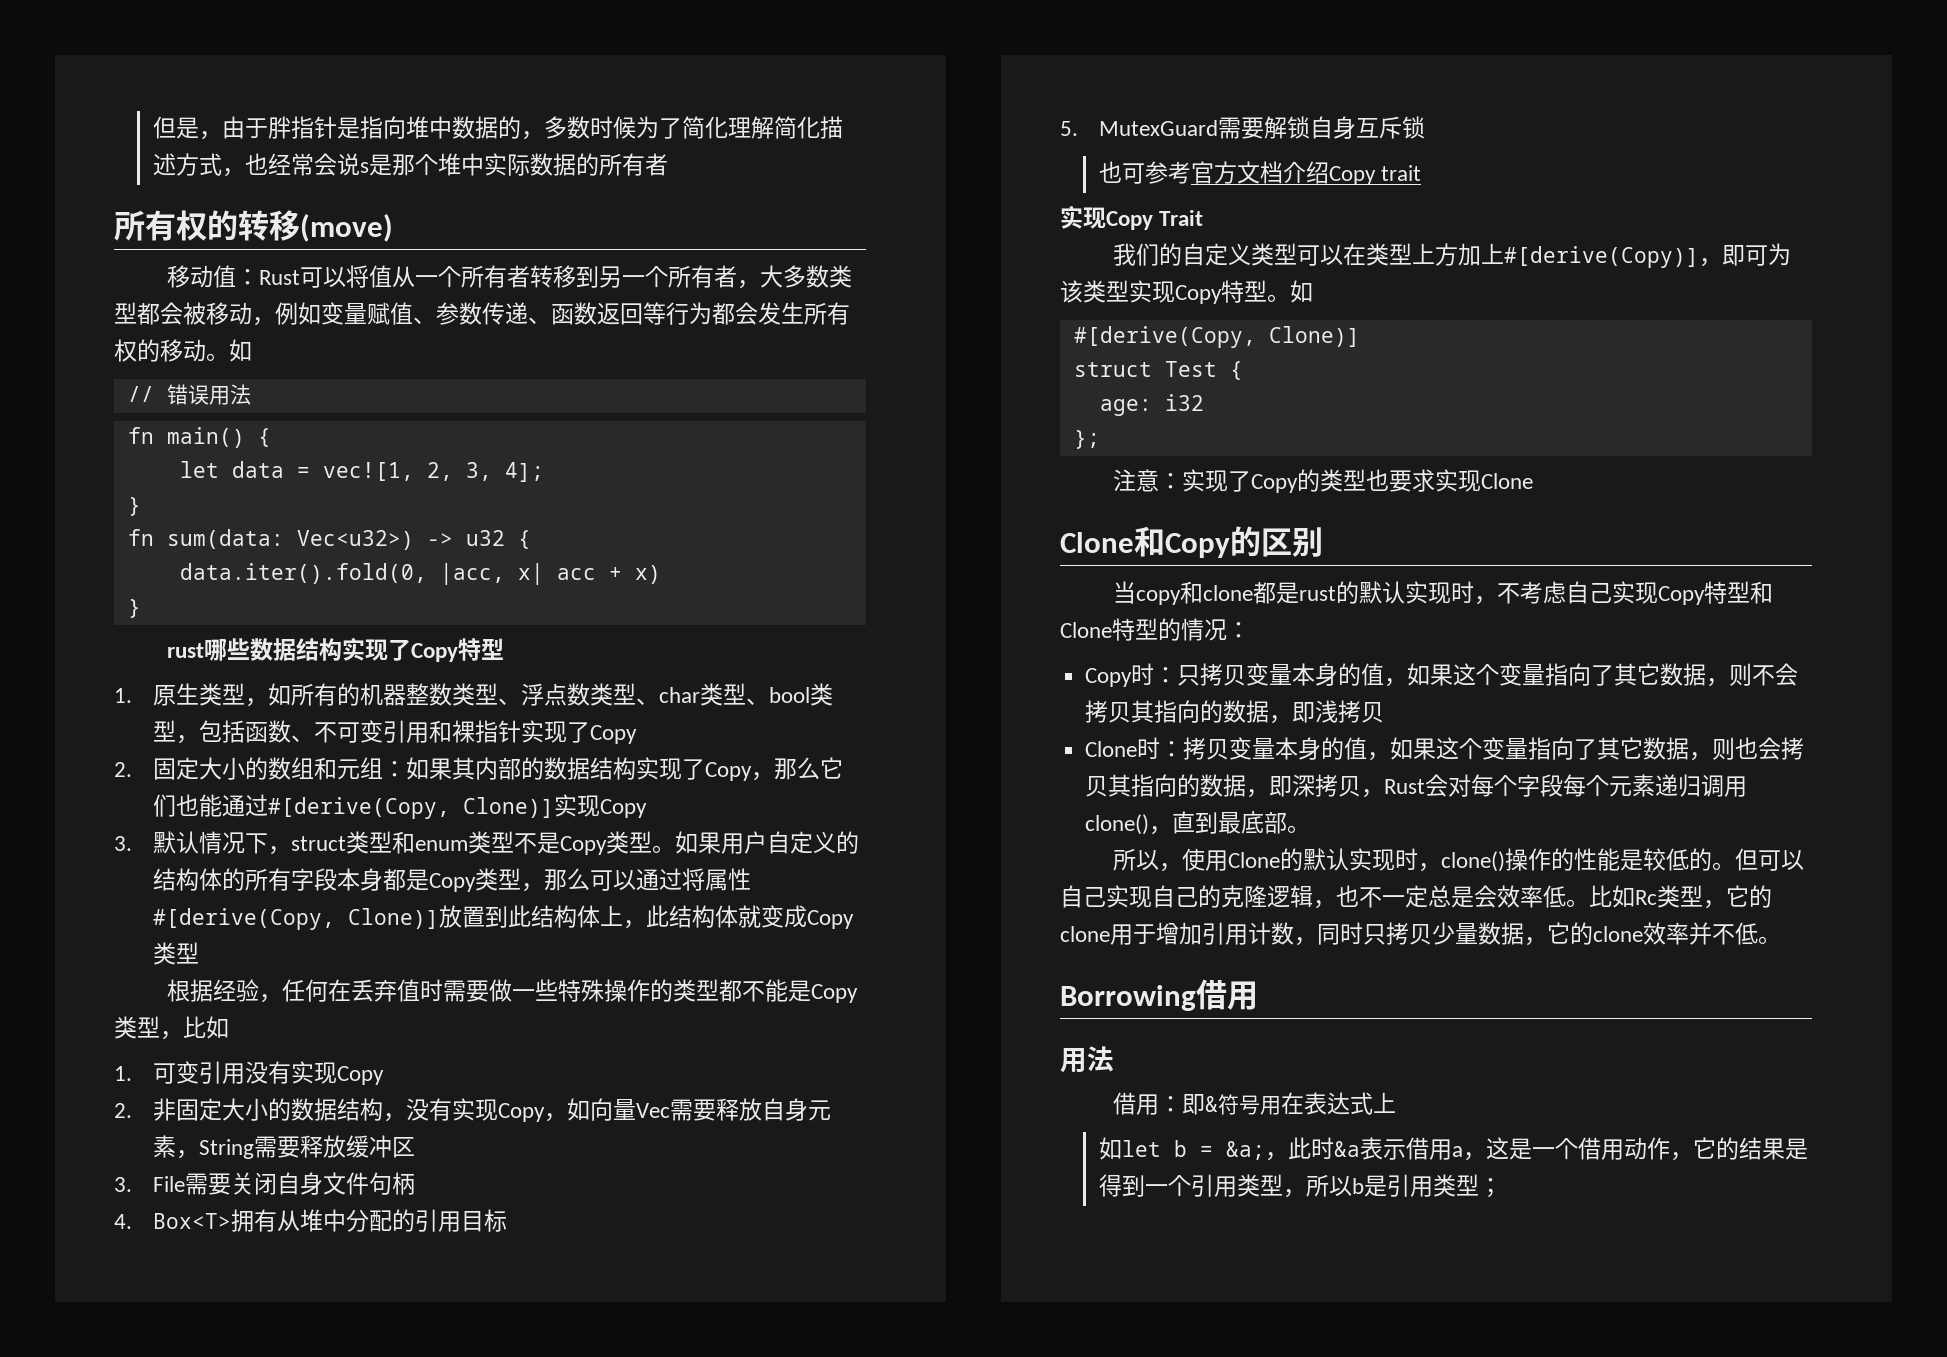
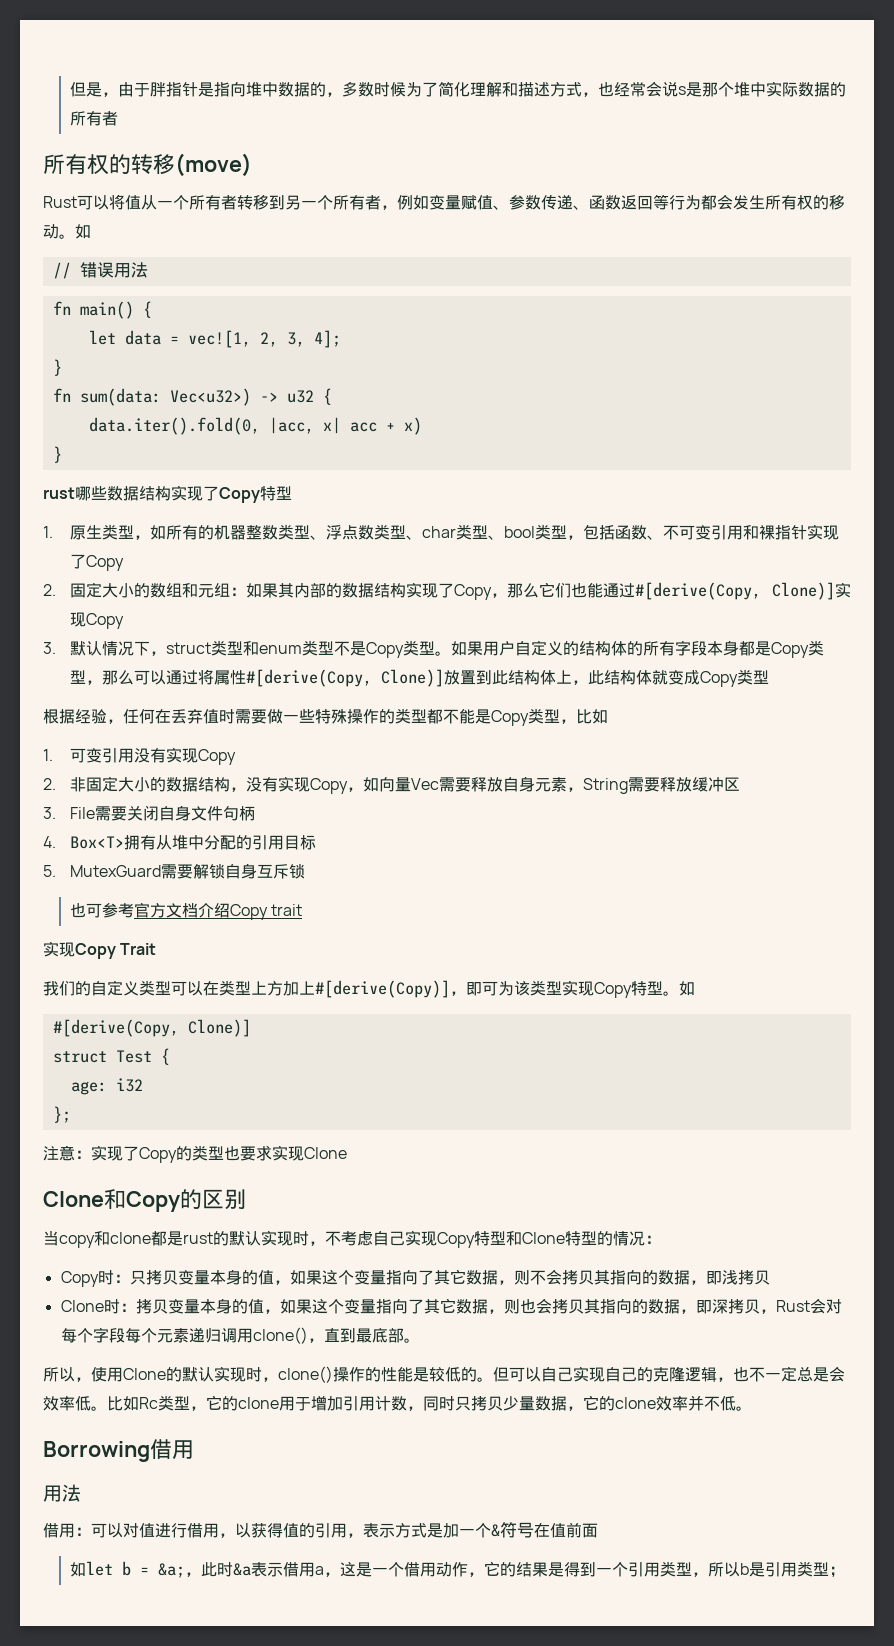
[774,116,821,139] 简化 -> [502,82,519,97] 和
[166,265,259,288] 移动值： -> (252, 165) none
[759,265,852,288] [114,302,275,326] 大多数类型都会被移动， -> (397, 207) none
[1181,1092,1396,1115] 即&符号用在表达式上 -> [91,1522,598,1538] 可以对值进行借用，以获得值的引用，表示方式是加一个&符号在值前面

